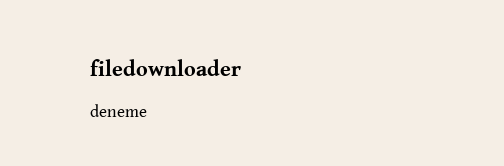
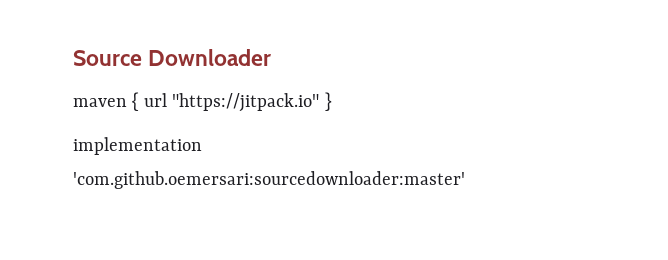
[90,59,241,76] [90,104,147,117] filedownloader // deneme -> [73,49,272,66] [73,92,332,112] [73,137,202,155] [73,171,465,189] Source Downloader // maven { url "https://jitpack.io" } // implementation 'com.github.oemersari:sourcedownloader:master'

